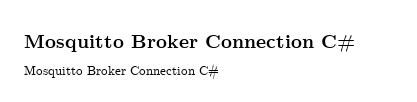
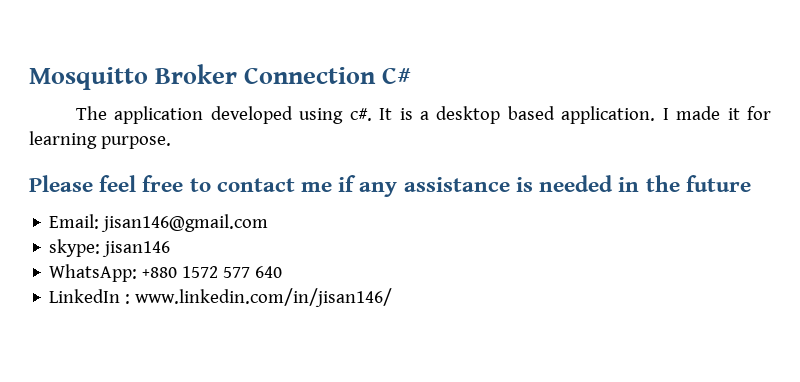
[24,63,219,80] Mosquitto Broker Connection C# -> [75,106,771,124] [29,131,171,149] [29,175,751,197] [49,214,269,232] [49,239,171,257] [49,264,283,282] [49,288,393,307] The application developed using c#. It is a desktop based application. I made it for learning purpose. // Please feel free to contact me if any assistance is needed in the future // Email: jisan146@gmail.com // skype: jisan146 // WhatsApp: +880 1572 577 640 // LinkedIn : www.linkedin.com/in/jisan146/

